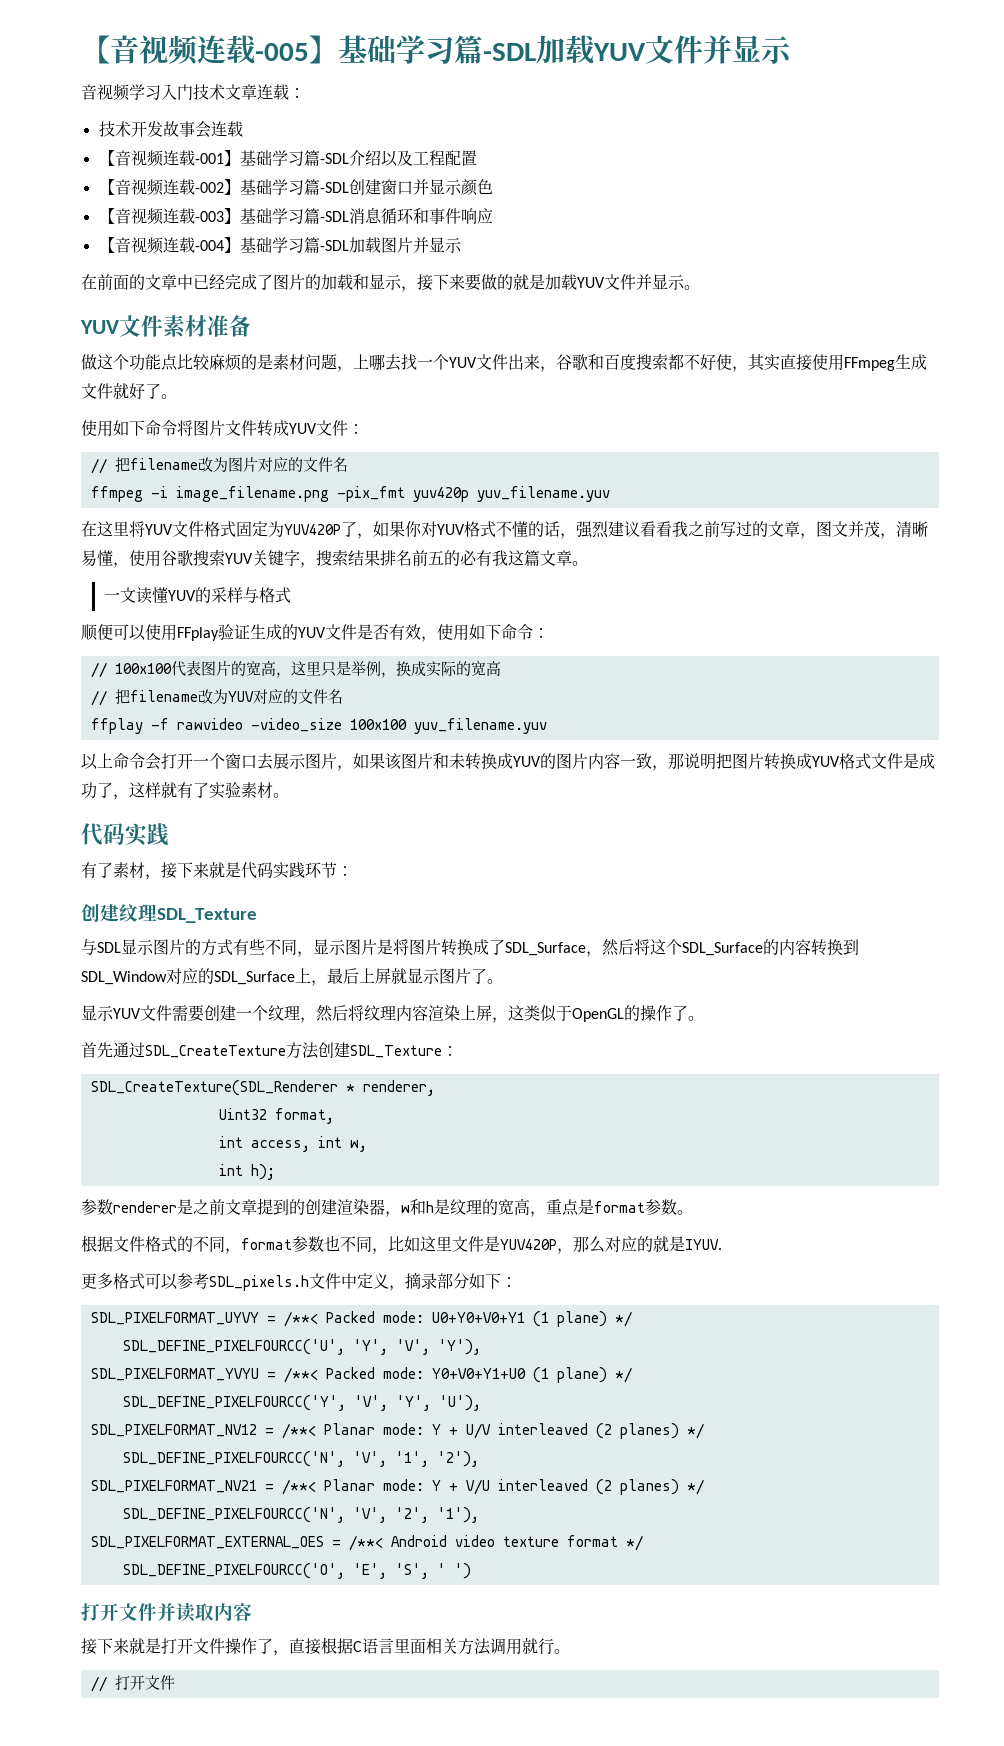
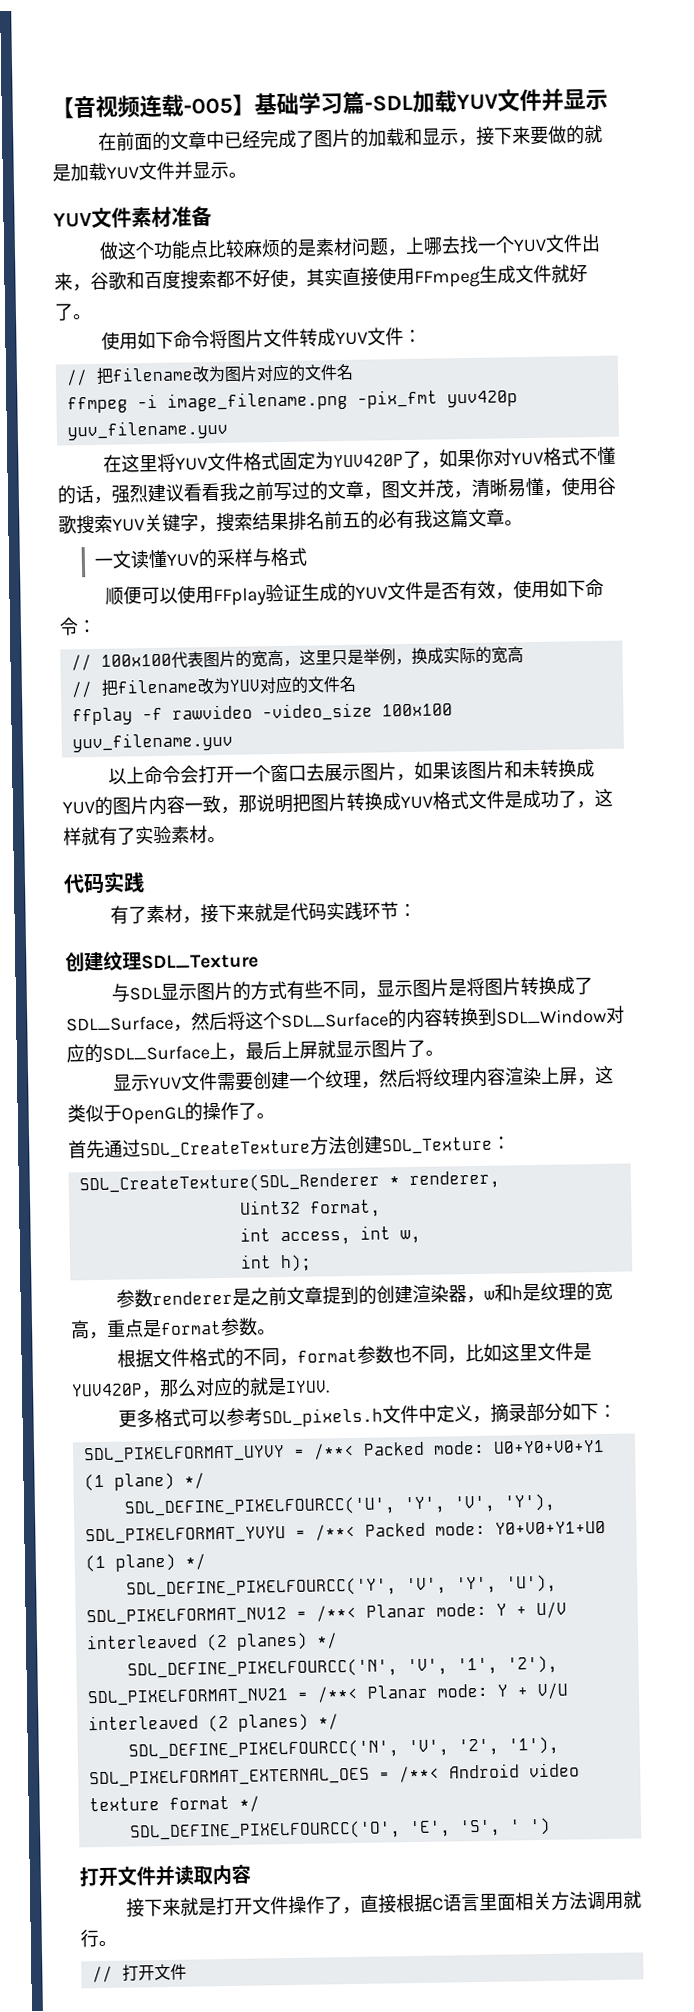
[81,84,305,101] [98,121,243,138] [98,150,477,167] [98,179,493,196] [98,208,493,225] [98,237,462,254] // 音视频学习入门技术文章连载： // 技术开发故事会连载 // 【音视频连载-001】基础学习篇-SDL介绍以及工程配置 // 【音视频连载-002】基础学习篇-SDL创建窗口并显示颜色 // 【音视频连载-003】基础学习篇-SDL消息循环和事件响应 // 【音视频连载-004】基础学习篇-SDL加载图片并显示 -> (608, 100) none

